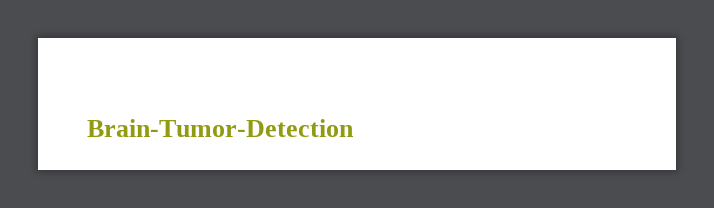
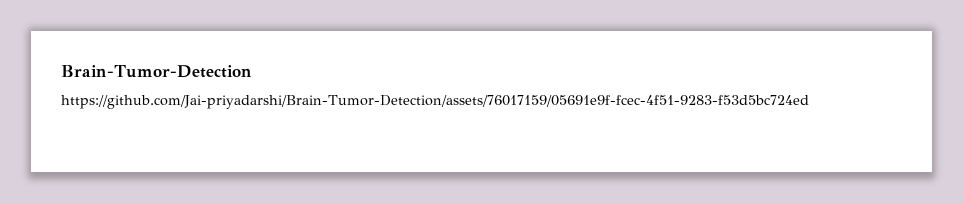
(354, 128) none -> [61,95,809,109] // https://github.com/Jai-priyadarshi/Brain-Tumor-Detection/assets/76017159/05691e9f-fcec-4f51-9283-f53d5bc724ed

